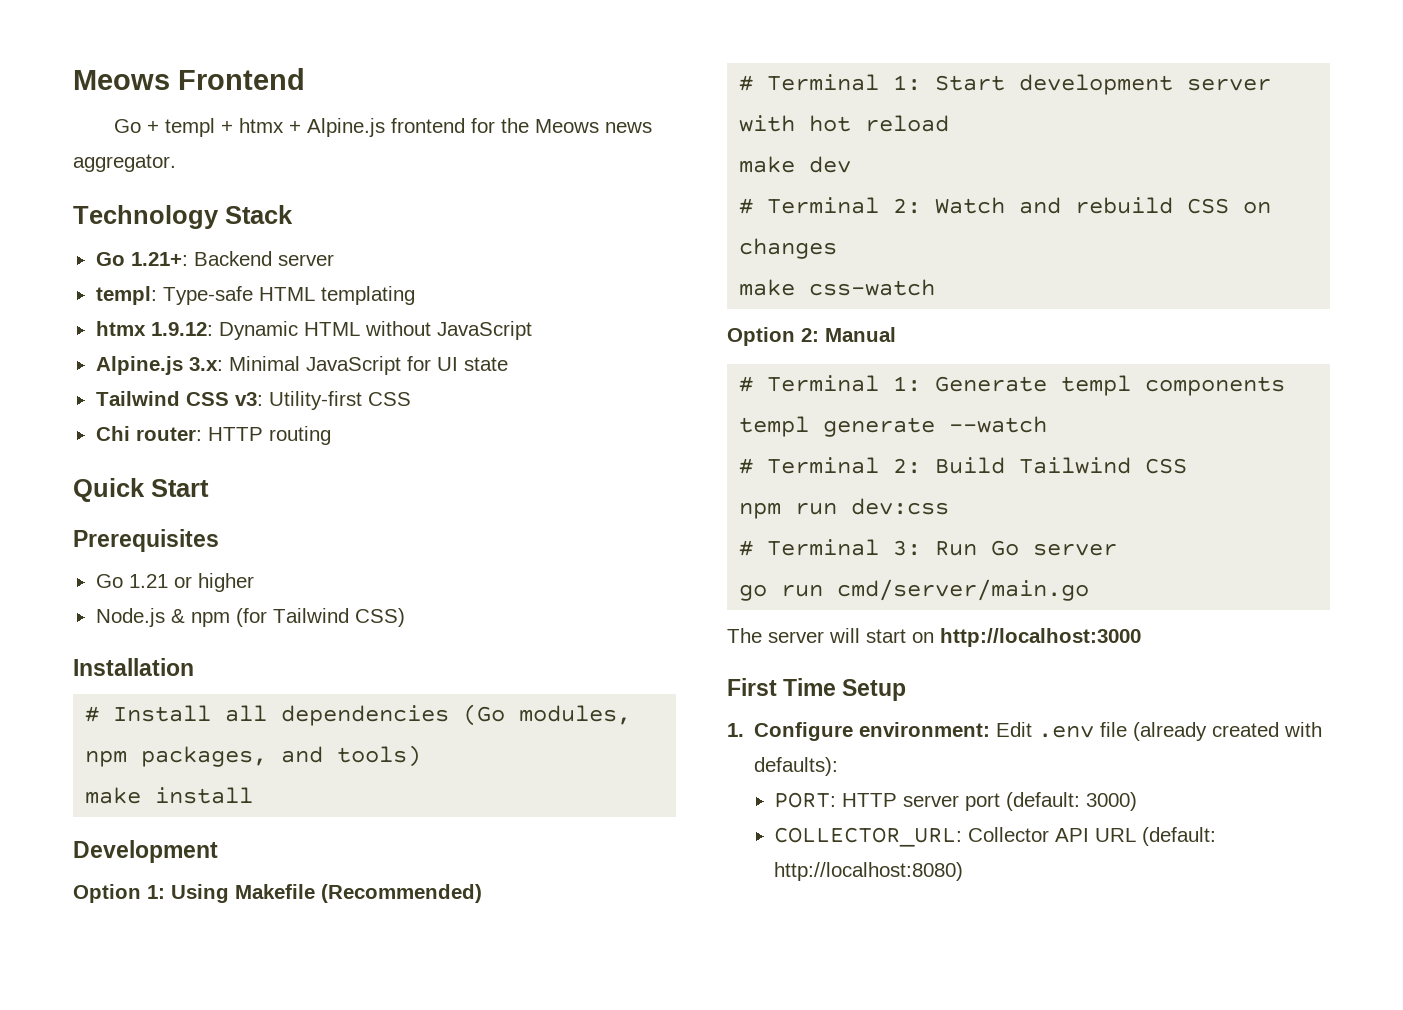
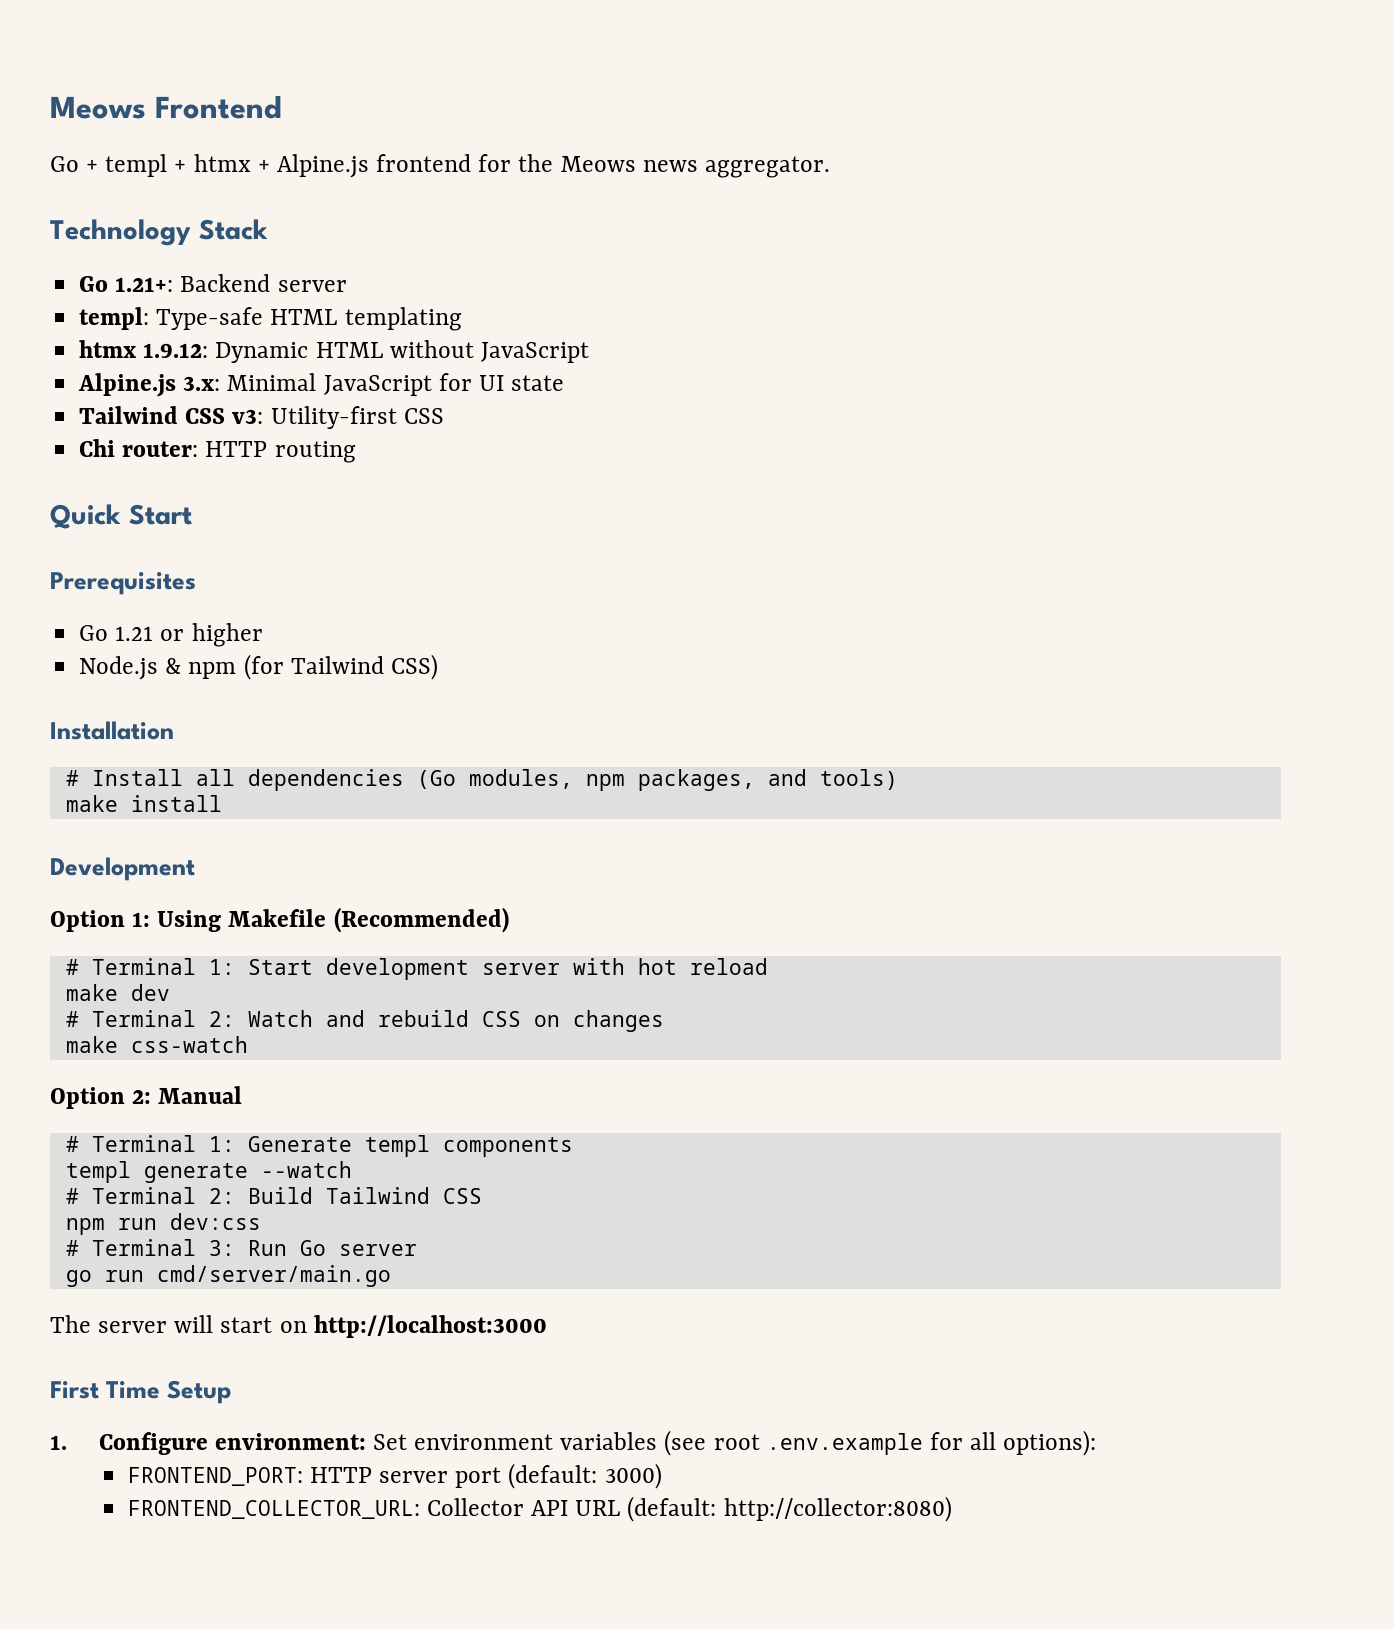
[996,722,1323,741] [754,757,839,776] [774,792,837,808] Edit .env file (already created with defaults): // PORT: -> [372,1430,1097,1456] [127,1467,303,1486] Set environment variables (see root .env.example for all options): // FRONTEND_PORT:
[774,827,963,847] COLLECTOR_URL: -> [127,1500,420,1519] FRONTEND_COLLECTOR_URL:
[774,862,964,881] http://localhost:8080) -> [723,1496,952,1522] http://collector:8080)

